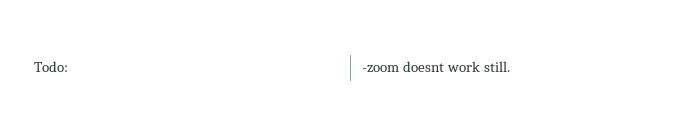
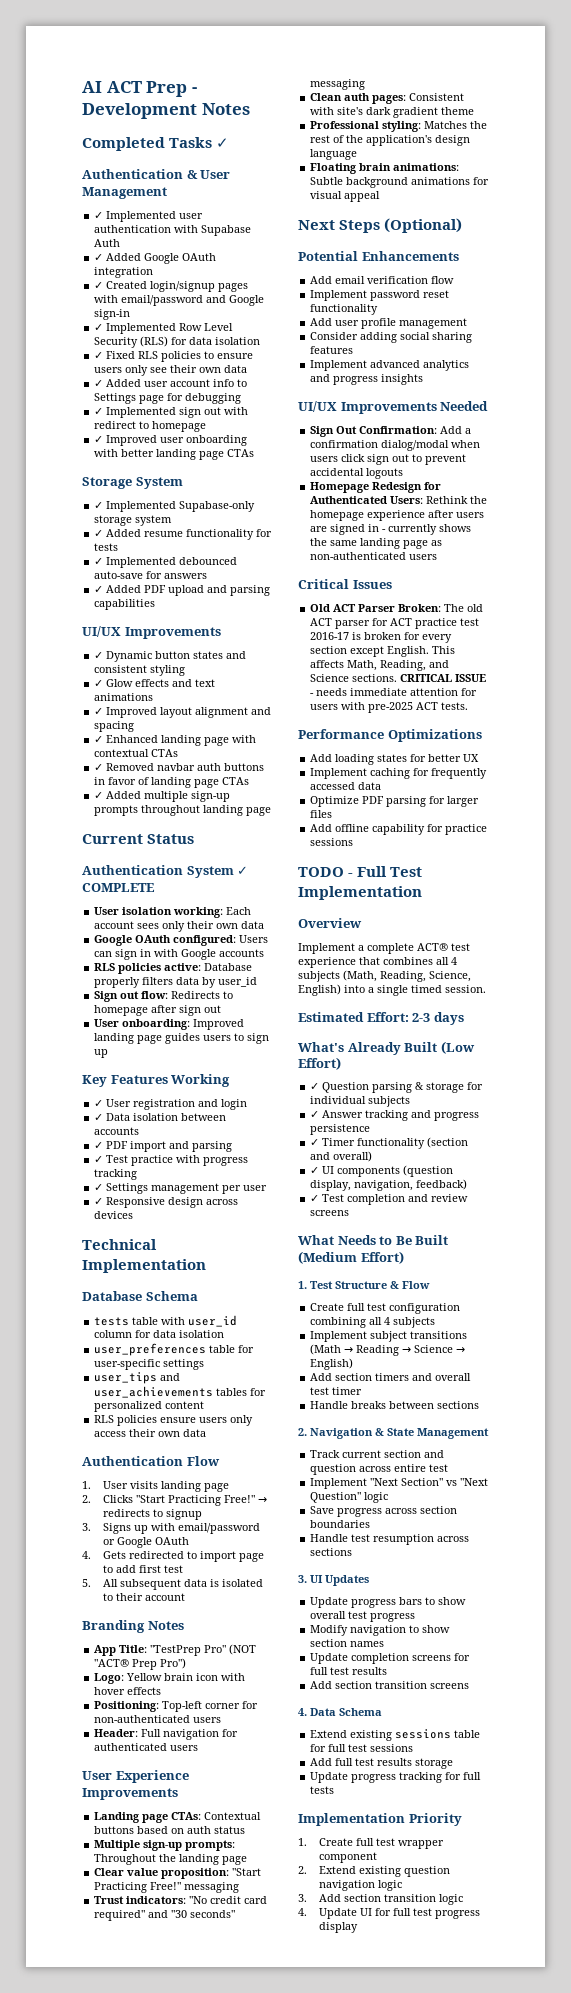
[34,61,68,72] [362,61,510,73] Todo: // -zoom doesnt work still. -> [82,81,197,97] [82,103,250,119] [82,137,230,151] [82,169,231,179] [82,187,167,199] [94,211,204,222] [94,225,252,236] [94,239,121,247] [94,253,217,264] [94,267,154,278] [94,281,249,292] [94,295,265,306] [94,309,131,320] [94,323,234,334] [94,336,261,348] [94,351,254,362] [94,365,248,376] [94,379,248,387] [94,393,242,404] [94,407,249,418] [94,421,207,432] [94,435,248,446] [94,449,255,460] [82,477,183,489] [94,501,256,512] [94,515,173,526] [94,529,273,540] [94,543,119,551] [94,557,238,568] [94,571,208,579] [94,585,271,596] [94,599,156,610] [82,626,221,639] [94,651,247,662] [94,665,186,676] [94,679,216,687] [94,693,154,701] [94,707,272,718] [94,721,135,732] [94,735,257,746] [94,749,179,757] [94,763,265,771] [94,777,250,788] [94,791,231,802] [94,805,272,816] [82,834,195,844] [82,865,249,878] [82,883,155,892] [94,907,252,918] [94,921,265,932] [94,935,269,946] [94,949,265,960] [94,963,253,974] [94,977,258,988] [94,991,234,1002] [94,1005,222,1016] [94,1019,245,1030] [94,1033,270,1044] [94,1049,109,1058] [82,1074,231,1087] [94,1099,248,1110] [94,1113,227,1121] [94,1127,140,1135] [94,1141,233,1152] [94,1155,249,1166] [94,1169,138,1180] [94,1183,268,1194] [94,1197,239,1208] [94,1211,134,1219] [82,1239,157,1250] [82,1259,206,1273] [82,1291,198,1301] [94,1315,238,1327] [94,1330,225,1338] [94,1343,255,1356] [94,1359,205,1370] [94,1372,181,1384] [94,1386,267,1398] [94,1401,205,1412] [94,1415,254,1426] [94,1429,207,1437] [82,1456,220,1466] [82,1481,229,1492] [82,1495,267,1506] [102,1509,202,1520] [82,1523,260,1534] [102,1537,189,1548] [82,1551,264,1562] [102,1565,183,1573] [82,1579,263,1590] [102,1593,185,1601] [82,1620,184,1633] [94,1644,257,1656] [94,1658,187,1670] [94,1673,246,1684] [94,1687,162,1695] [94,1701,259,1712] [94,1715,222,1723] [94,1729,239,1740] [94,1743,199,1751] [82,1770,189,1783] [82,1788,178,1800] [94,1812,262,1823] [94,1826,246,1834] [94,1840,236,1851] [94,1854,248,1865] [94,1868,262,1879] [94,1882,240,1893] [94,1896,268,1904] [94,1910,236,1921] [310,79,366,90] [310,93,465,104] [310,107,475,118] [310,121,488,132] [310,135,471,146] [310,149,358,160] [310,163,460,174] [310,177,490,188] [310,191,381,202] [298,218,463,233] [298,251,459,261] [310,276,455,284] [310,290,450,301] [310,304,379,315] [310,318,468,329] [310,332,473,343] [310,346,354,354] [310,360,470,371] [310,374,424,385] [298,401,489,414] [310,426,472,437] [310,440,481,451] [310,454,467,465] [310,468,404,479] [310,482,442,493] [310,496,488,504] [310,510,485,521] [310,524,472,535] [310,538,443,549] [310,552,438,560] [298,579,392,589] [310,604,484,612] [310,618,480,629] [310,632,453,643] [310,646,456,657] [310,660,450,671] [310,674,487,682] [310,688,478,696] [310,702,469,713] [298,729,482,742] [310,754,480,765] [310,768,488,779] [310,782,382,790] [310,796,480,807] [310,810,333,818] [310,824,488,835] [310,838,354,846] [298,866,423,877] [298,886,422,900] [298,918,362,928] [298,943,470,954] [298,957,457,968] [298,970,471,982] [298,984,486,996] [298,1012,464,1025] [298,1041,475,1055] [298,1057,341,1070] [310,1082,484,1093] [310,1096,411,1107] [310,1110,480,1121] [310,1124,371,1135] [310,1137,469,1149] [310,1151,373,1162] [310,1165,454,1177] [310,1179,468,1191] [310,1194,469,1205] [310,1210,350,1216] [298,1235,449,1245] [298,1251,404,1264] [298,1281,430,1289] [310,1303,461,1314] [310,1317,436,1328] [310,1331,468,1342] [310,1344,466,1356] [310,1358,354,1370] [310,1373,472,1381] [310,1387,363,1395] [310,1401,480,1409] [298,1428,489,1439] [310,1450,445,1458] [310,1464,449,1475] [310,1478,489,1489] [310,1492,389,1503] [310,1506,458,1517] [310,1520,371,1528] [310,1534,470,1545] [310,1548,353,1556] [298,1575,369,1586] [310,1597,467,1608] [310,1611,416,1622] [310,1625,451,1636] [310,1639,385,1647] [310,1653,471,1664] [310,1667,388,1675] [310,1681,470,1689] [298,1708,382,1716] [310,1729,481,1741] [310,1744,414,1752] [310,1758,454,1769] [310,1772,482,1783] [310,1786,335,1794] [298,1813,462,1826] [298,1838,444,1849] [318,1852,377,1863] [298,1866,450,1877] [318,1880,402,1891] [298,1894,463,1905] [298,1908,480,1919] [318,1922,358,1933] AI ACT Prep - Development Notes // Completed Tasks ✓ // Authentication & User Management // ✓ Implemented user authentication with Supabase Auth // ✓ Added Google OAuth integration // ✓ Created login/signup pages with email/password and Google sign-in // ✓ Implemented Row Level Security (RLS) for data isolation // ✓ Fixed RLS policies to ensure users only see their own data // ✓ Added user account info to Settings page for debugging // ✓ Implemented sign out with redirect to homepage // ✓ Improved user onboarding with better landing page CTAs // Storage System // ✓ Implemented Supabase-only storage system // ✓ Added resume functionality for tests // ✓ Implemented debounced auto-save for answers // ✓ Added PDF upload and parsing capabilities // UI/UX Improvements // ✓ Dynamic button states and consistent styling // ✓ Glow effects and text animations // ✓ Improved layout alignment and spacing // ✓ Enhanced landing page with contextual CTAs // ✓ Removed navbar auth buttons in favor of landing page CTAs // ✓ Added multiple sign-up prompts throughout landing page // Current Status // Authentication System ✓ COMPLETE // User isolation working: Each account sees only their own data // Google OAuth configured: Users can sign in with Google accounts // RLS policies active: Database properly filters data by user_id // Sign out flow: Redirects to homepage after sign out // User onboarding: Improved landing page guides users to sign up // Key Features Working // ✓ User registration and login // ✓ Data isolation between accounts // ✓ PDF import and parsing // ✓ Test practice with progress tracking // ✓ Settings management per user // ✓ Responsive design across devices // Technical Implementation // Database Schema // tests table with user_id column for data isolation // user_preferences table for user-specific settings // user_tips and user_achievements tables for personalized content // RLS policies ensure users only access their own data // Authentication Flow // 1. User visits landing page // 2. Clicks "Start Practicing Free!" → redirects to signup // 3. Signs up with email/password or Google OAuth // 4. Gets redirected to import page to add first test // 5. All subsequent data is isolated to their account // Branding Notes // App Title: "TestPrep Pro" (NOT "ACT® Prep Pro") // Logo: Yellow brain icon with hover effects // Positioning: Top-left corner for non-authenticated users // Header: Full navigation for authenticated users // User Experience Improvements // Landing page CTAs: Contextual buttons based on auth status // Multiple sign-up prompts: Throughout the landing page // Clear value proposition: "Start Practicing Free!" messaging // Trust indicators: "No credit card required" and "30 seconds" messaging // Clean auth pages: Consistent with site's dark gradient theme // Professional styling: Matches the rest of the application's design language // Floating brain animations: Subtle background animations for visual appeal // Next Steps (Optional) // Potential Enhancements // Add email verification flow // Implement password reset functionality // Add user profile management // Consider adding social sharing features // Implement advanced analytics and progress insights // UI/UX Improvements Needed // Sign Out Confirmation: Add a confirmation dialog/modal when users click sign out to prevent accidental logouts // Homepage Redesign for Authenticated Users: Rethink the homepage experience after users are signed in - currently shows the same landing page as non-authenticated users // Critical Issues // Old ACT Parser Broken: The old ACT parser for ACT practice test 2016-17 is broken for every section except English. This affects Math, Reading, and Science sections. CRITICAL ISSUE - needs immediate attention for users with pre-2025 ACT tests. // Performance Optimizations // Add loading states for better UX // Implement caching for frequently accessed data // Optimize PDF parsing for larger files // Add offline capability for practice sessions // TODO - Full Test Implementation // Overview // Implement a complete ACT® test experience that combines all 4 subjects (Math, Reading, Science, English) into a single timed session. // Estimated Effort: 2-3 days // What's Already Built (Low Effort) // ✓ Question parsing & storage for individual subjects // ✓ Answer tracking and progress persistence // ✓ Timer functionality (section and overall) // ✓ UI components (question display, navigation, feedback) // ✓ Test completion and review screens // What Needs to Be Built (Medium Effort) // 1. Test Structure & Flow // Create full test configuration combining all 4 subjects // Implement subject transitions (Math → Reading → Science → English) // Add section timers and overall test timer // Handle breaks between sections // 2. Navigation & State Management // Track current section and question across entire test // Implement "Next Section" vs "Next Question" logic // Save progress across section boundaries // Handle test resumption across sections // 3. UI Updates // Update progress bars to show overall test progress // Modify navigation to show section names // Update completion screens for full test results // Add section transition screens // 4. Data Schema // Extend existing sessions table for full test sessions // Add full test results storage // Update progress tracking for full tests // Implementation Priority // 1. Create full test wrapper component // 2. Extend existing question navigation logic // 3. Add section transition logic // 4. Update UI for full test progress display

